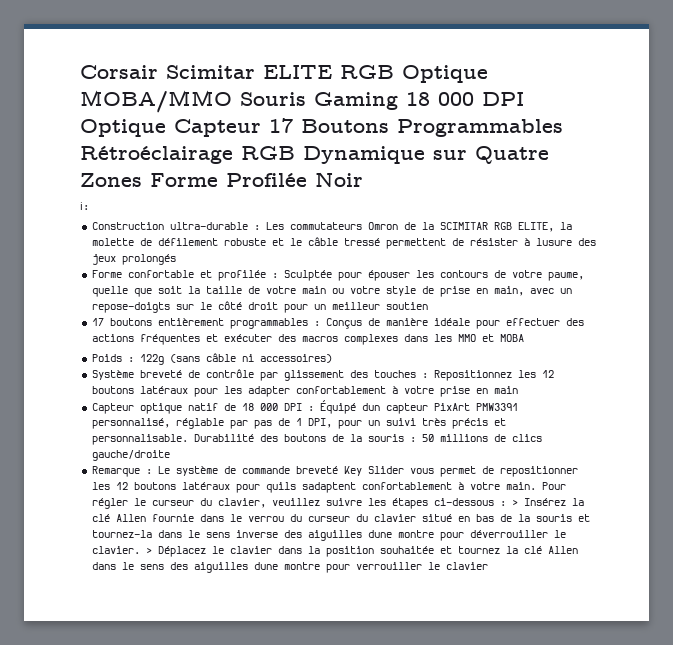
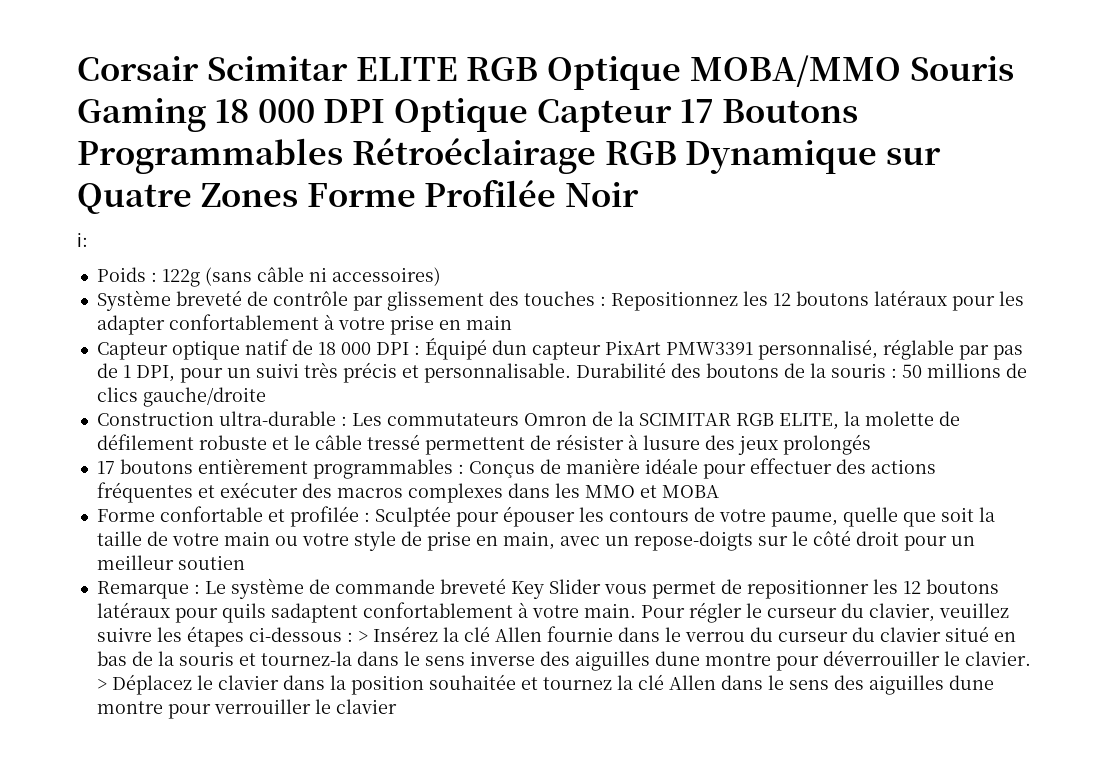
[91,222,572,232] [91,237,596,249] [91,254,176,265] [91,270,584,281] [91,286,572,297] [91,301,428,313] [91,318,584,329] [91,334,524,345] // Construction ultra-durable : Les commutateurs Omron de la SCIMITAR RGB ELITE, la molette de défilement robuste et le câble tressé permettent de résister à lusure des jeux prolongés // Forme confortable et profilée : Sculptée pour épouser les contours de votre paume, quelle que soit la taille de votre main ou votre style de prise en main, avec un repose-doigts sur le côté droit pour un meilleur soutien // 17 boutons entièrement programmables : Conçus de manière idéale pour effectuer des actions fréquentes et exécuter des macros complexes dans les MMO et MOBA -> (88, 240) none
(170, 455) none -> [96,411,960,430] [96,434,871,455] [96,458,936,479] [96,482,719,503] [96,506,995,527] [96,530,975,551] [96,555,245,570] // Construction ultra-durable : Les commutateurs Omron de la SCIMITAR RGB ELITE, la molette de défilement robuste et le câble tressé permettent de résister à lusure des jeux prolongés // 17 boutons entièrement programmables : Conçus de manière idéale pour effectuer des actions fréquentes et exécuter des macros complexes dans les MMO et MOBA // Forme confortable et profilée : Sculptée pour épouser les contours de votre paume, quelle que soit la taille de votre main ou votre style de prise en main, avec un repose-doigts sur le côté droit pour un meilleur soutien

